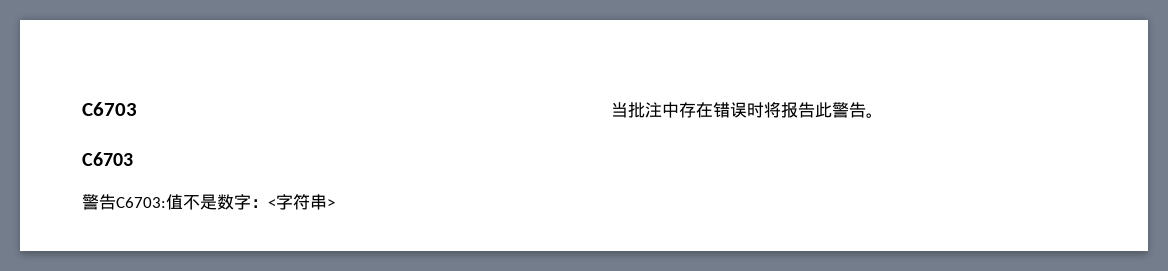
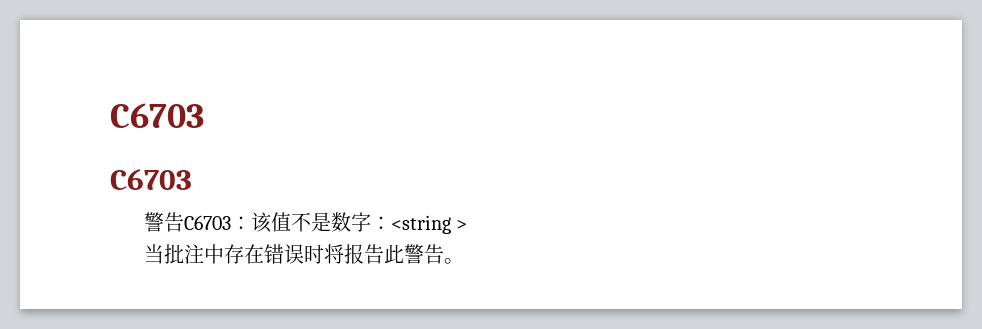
[116,197,166,208] C6703: -> [184,212,273,233] C6703：该
[268,194,327,210] <字符串 -> [391,215,452,234] <string

